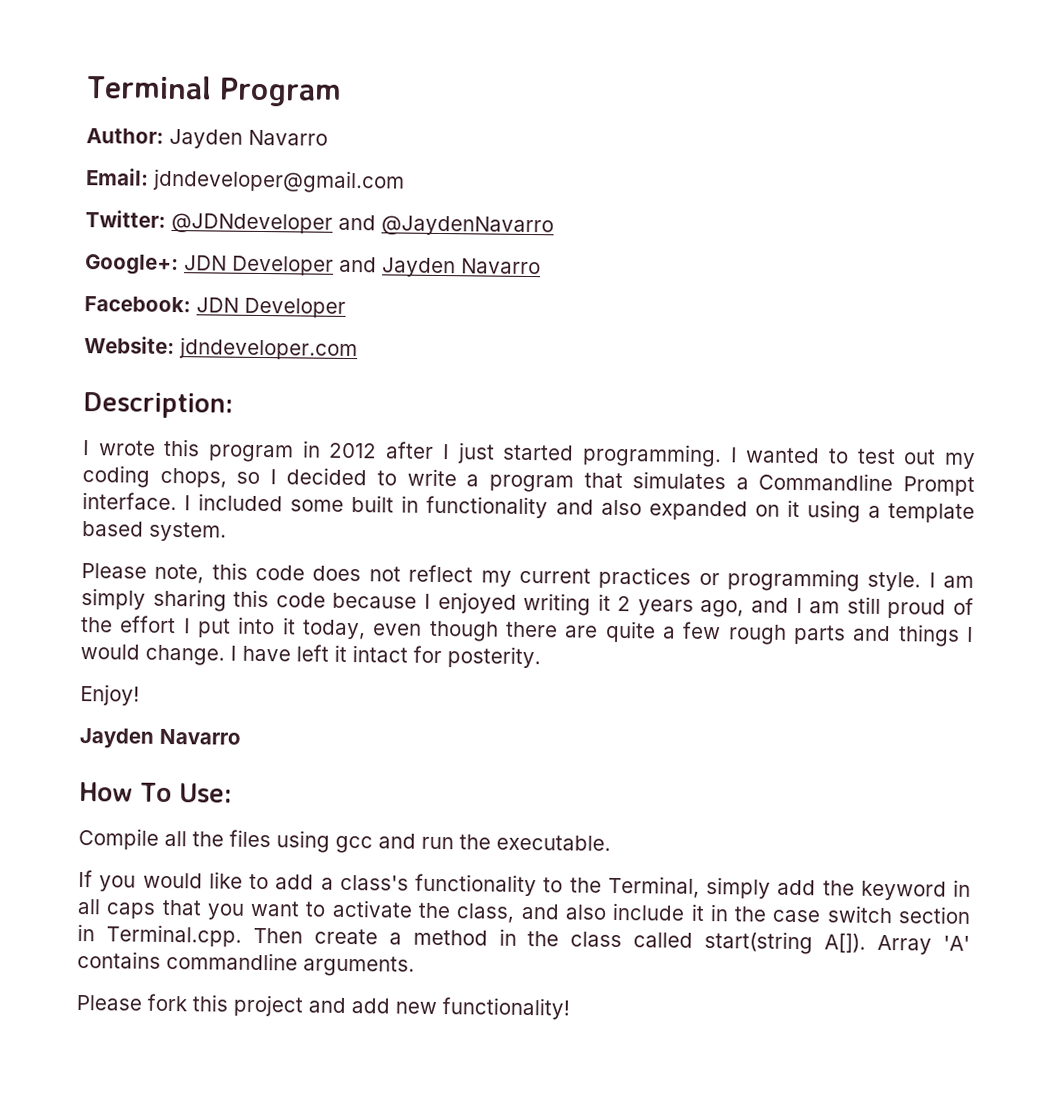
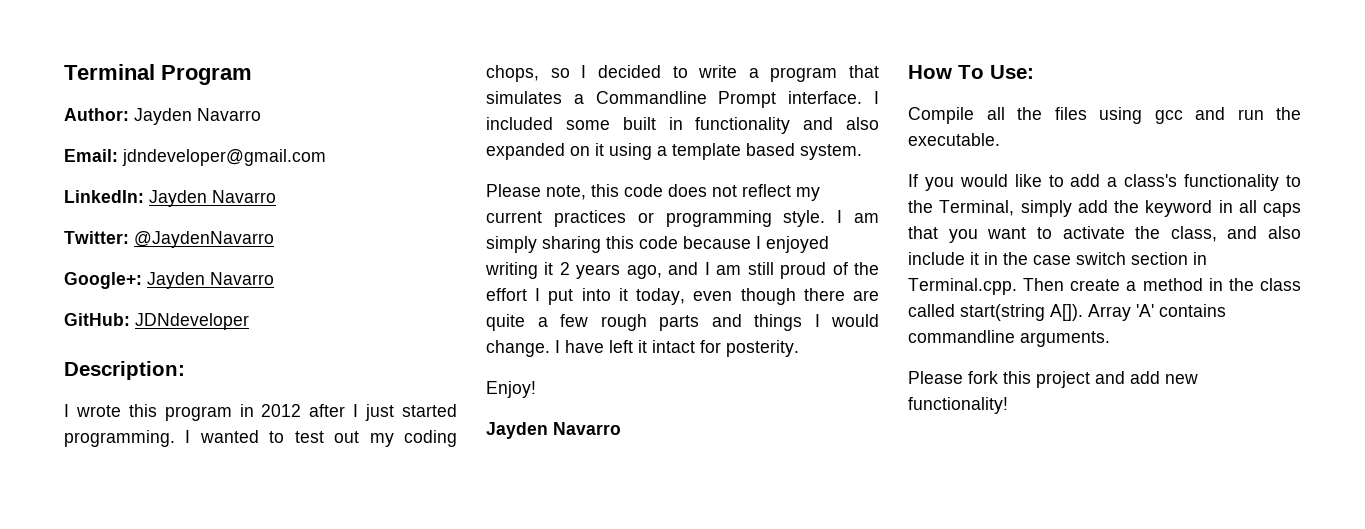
(405, 181) none -> [64,190,276,207] // LinkedIn: Jayden Navarro
[171,212,376,234] @JDNdeveloper and -> (129, 237) none
[184,255,541,278] [84,296,346,318] [84,336,358,361] JDN Developer and Jayden Navarro // Facebook: JDN Developer // Website: jdndeveloper.com -> [147,272,274,289] [64,313,249,330] Jayden Navarro // GitHub: JDNdeveloper

